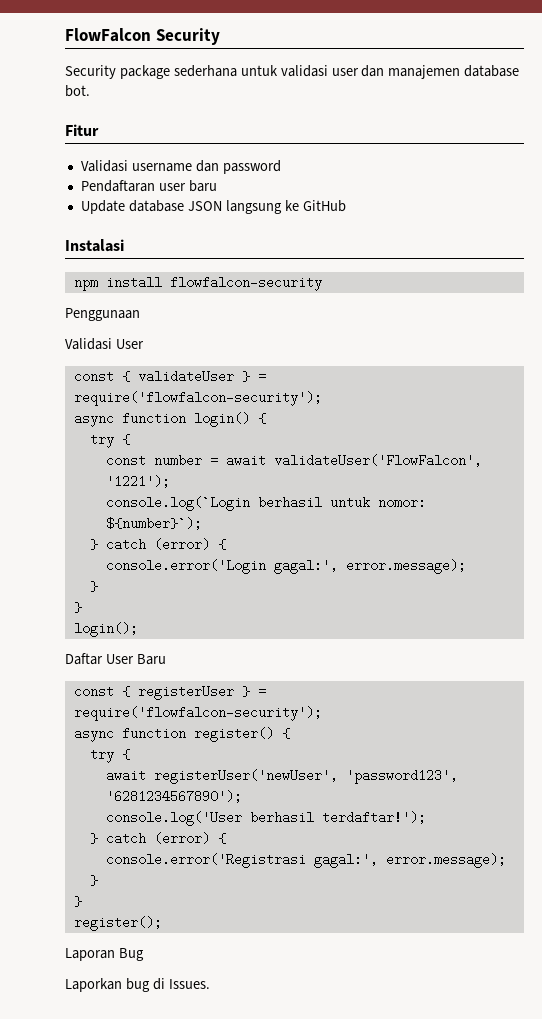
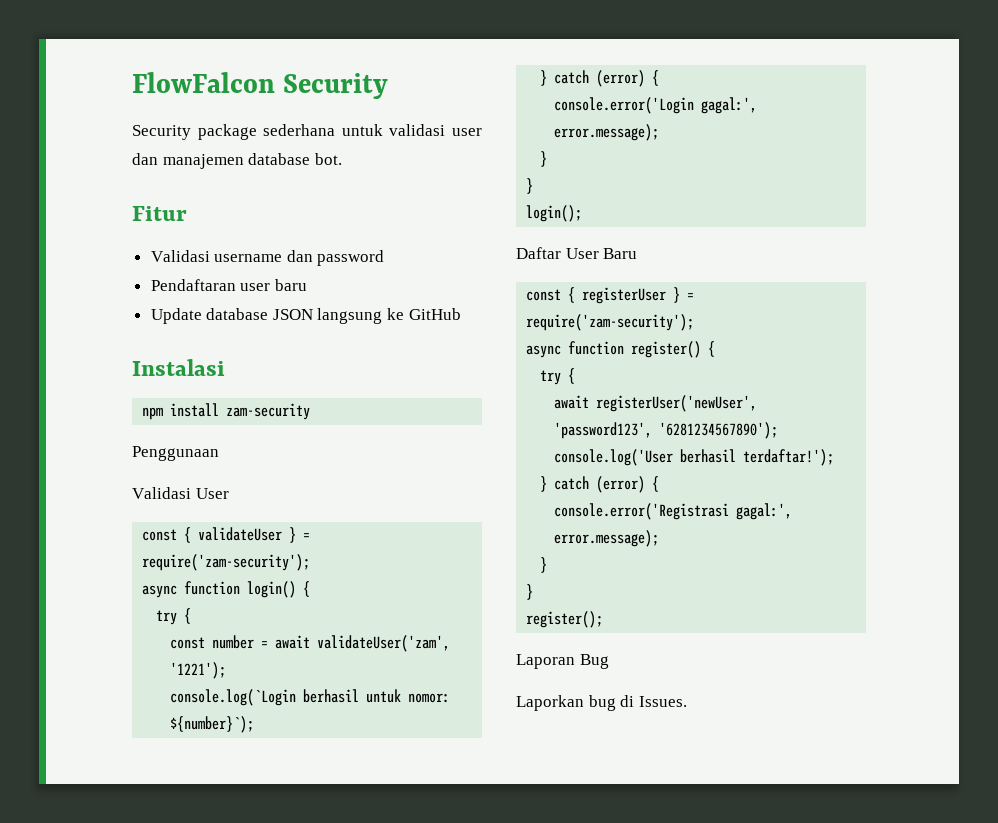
[169,276,322,291] flowfalcon-security -> [226,403,311,420] zam-security
[73,391,322,406] require('flowfalcon-security'); -> [142,554,311,571] require('zam-security');
[273,454,482,467] validateUser('FlowFalcon', -> [317,635,451,652] validateUser('zam',
[73,706,322,721] require('flowfalcon-security'); -> [526,314,695,331] require('zam-security');

